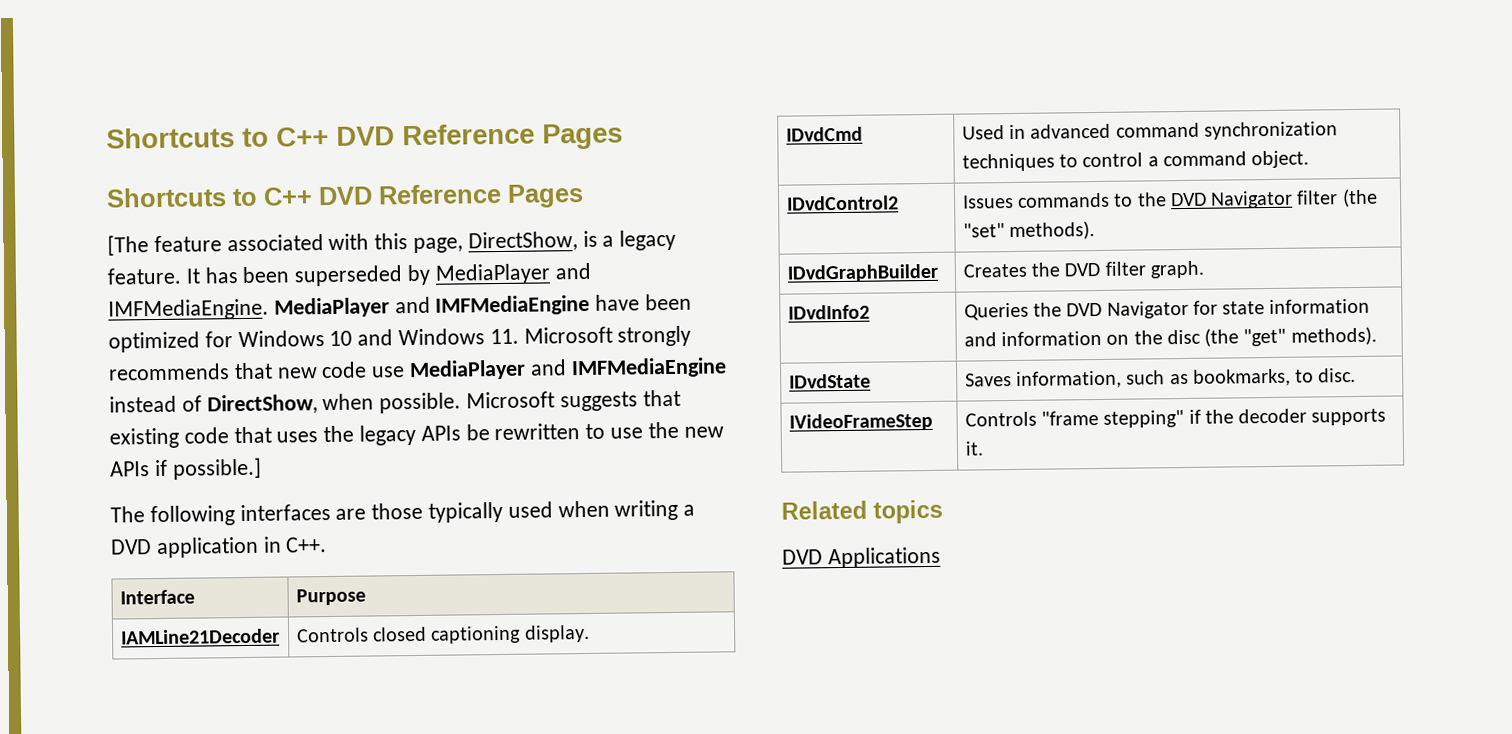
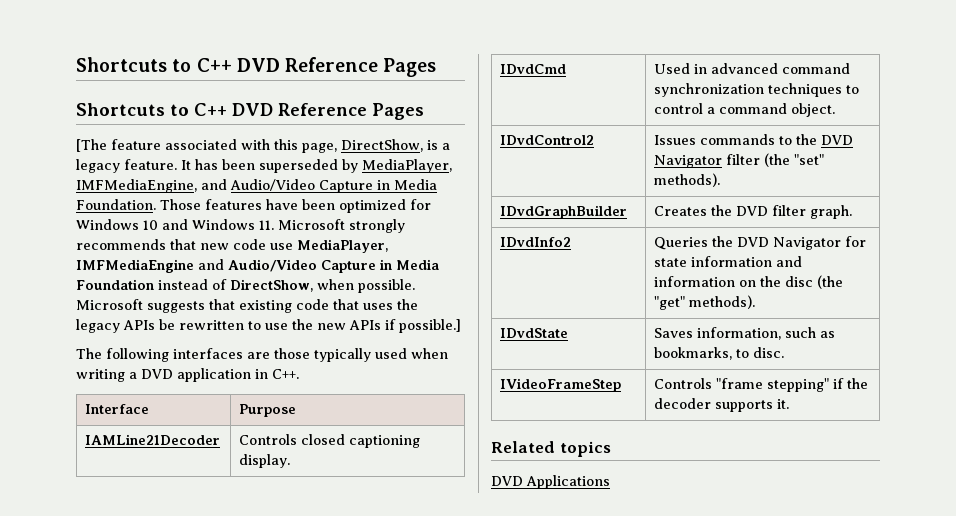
[434,262,591,285] [108,294,591,321] MediaPlayer and IMFMediaEngine. MediaPlayer and IMFMediaEngine -> [362,159,452,173] [76,179,437,193] [76,199,262,210] MediaPlayer, IMFMediaEngine, and Audio/Video Capture in Media Foundation. Those features
[409,357,727,381] MediaPlayer and IMFMediaEngine -> [297,239,388,253] [76,259,439,273] [76,279,154,290] MediaPlayer, IMFMediaEngine and Audio/Video Capture in Media Foundation

